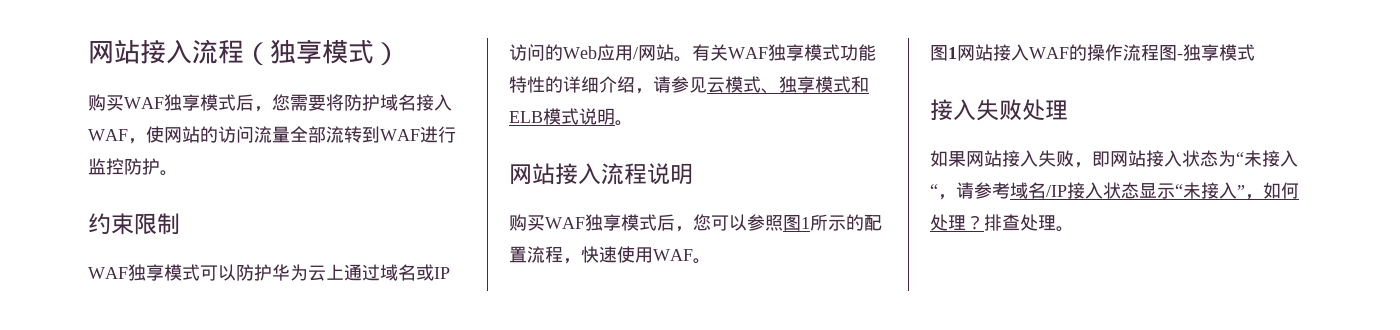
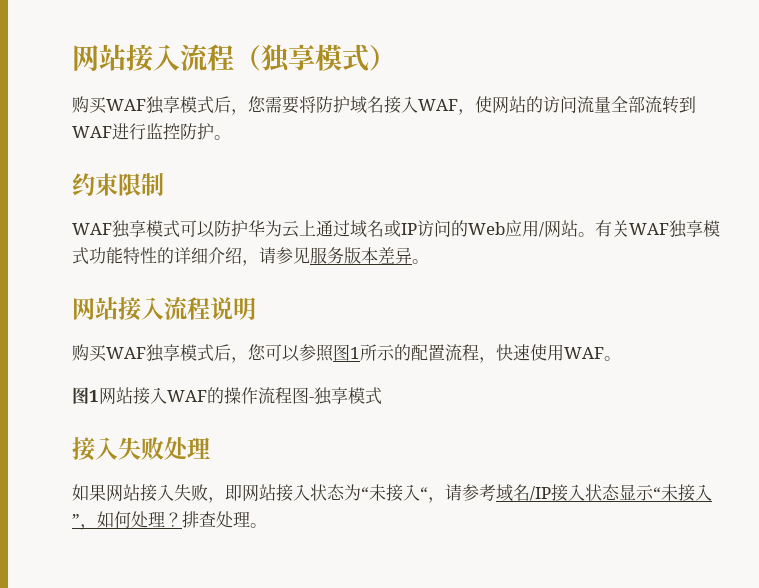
[707,76,869,94] [509,108,615,125] 云模式、独享模式和ELB模式说明 -> [310,247,412,264] 服务版本差异

